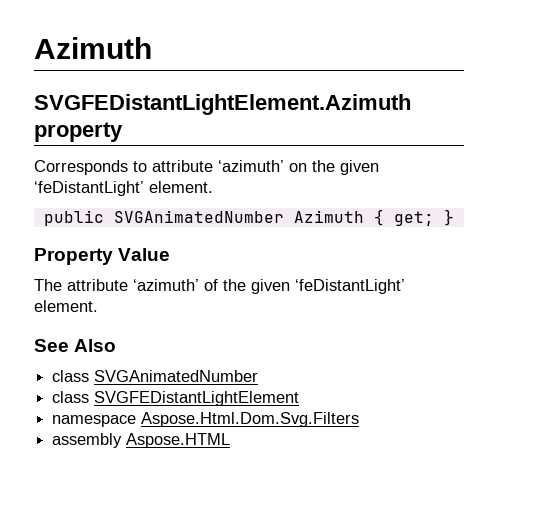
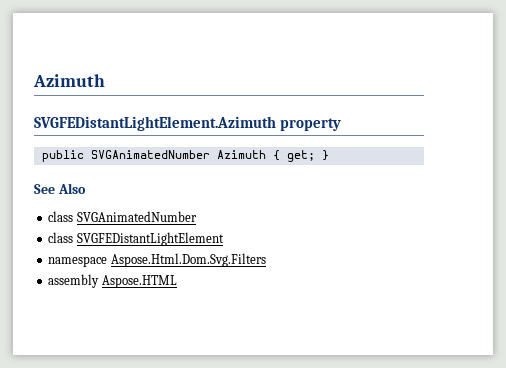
[34,160,379,175] [34,181,213,196] // Corresponds to attribute ‘azimuth’ on the given ‘feDistantLight’ element. -> (342, 124) none
[34,248,171,265] [34,279,405,294] [34,300,98,312] // Property Value // The attribute ‘azimuth’ of the given ‘feDistantLight’ element. -> (329, 155) none

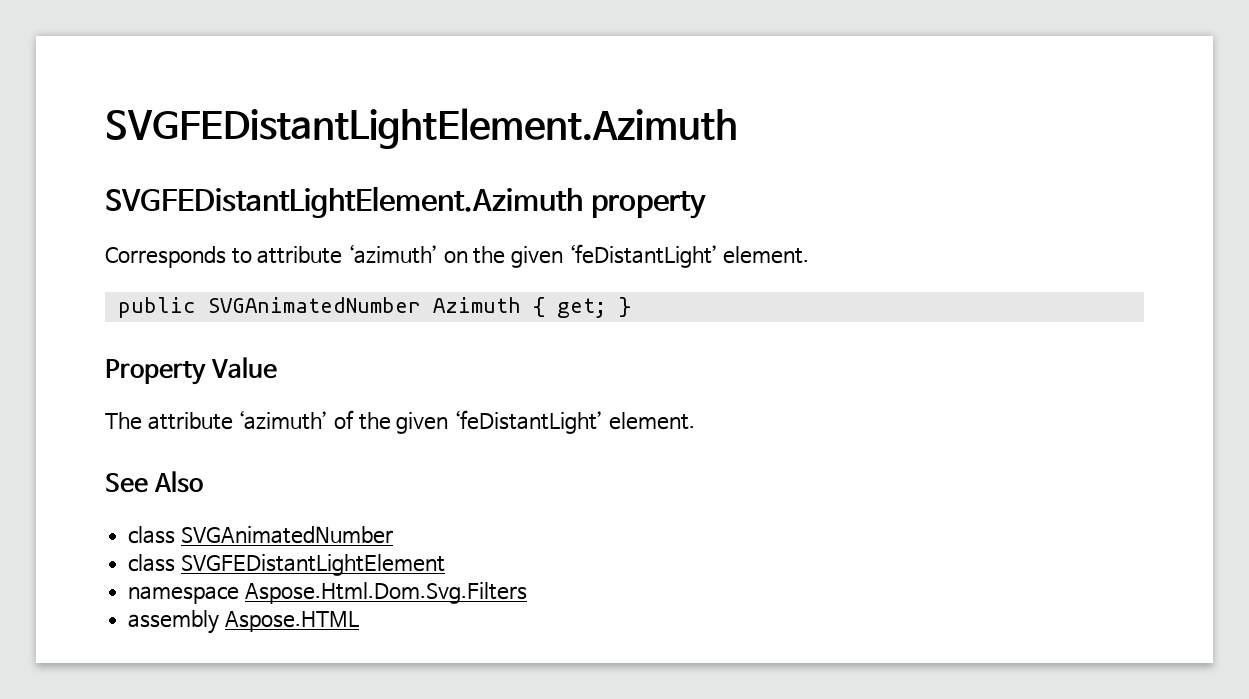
[33,74,105,87] Azimuth -> [105,108,738,149] SVGFEDistantLightElement.Azimuth
(342, 124) none -> [105,244,810,268] // Corresponds to attribute ‘azimuth’ on the given ‘feDistantLight’ element.
(329, 155) none -> [105,357,277,385] [105,410,695,434] // Property Value // The attribute ‘azimuth’ of the given ‘feDistantLight’ element.

